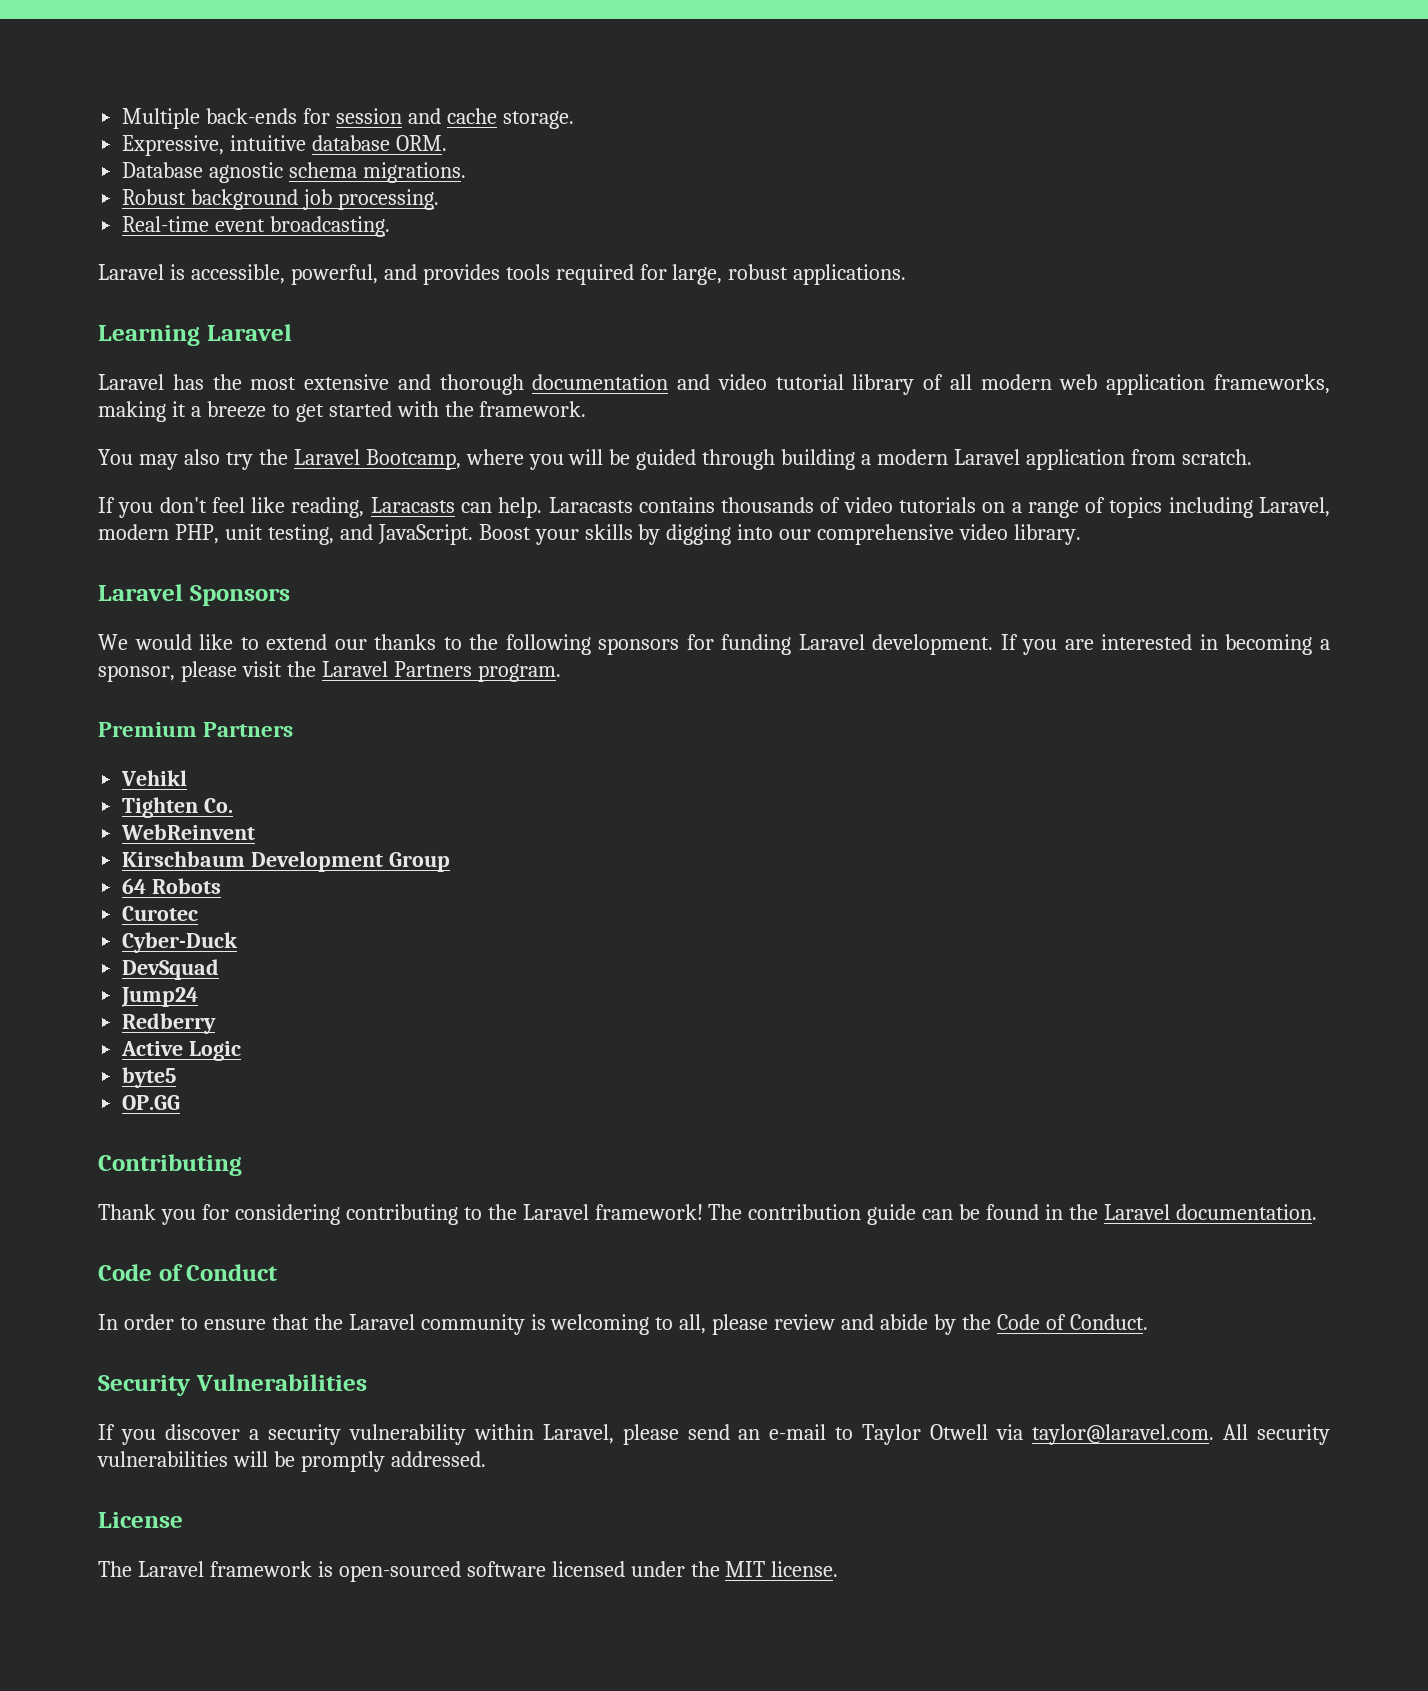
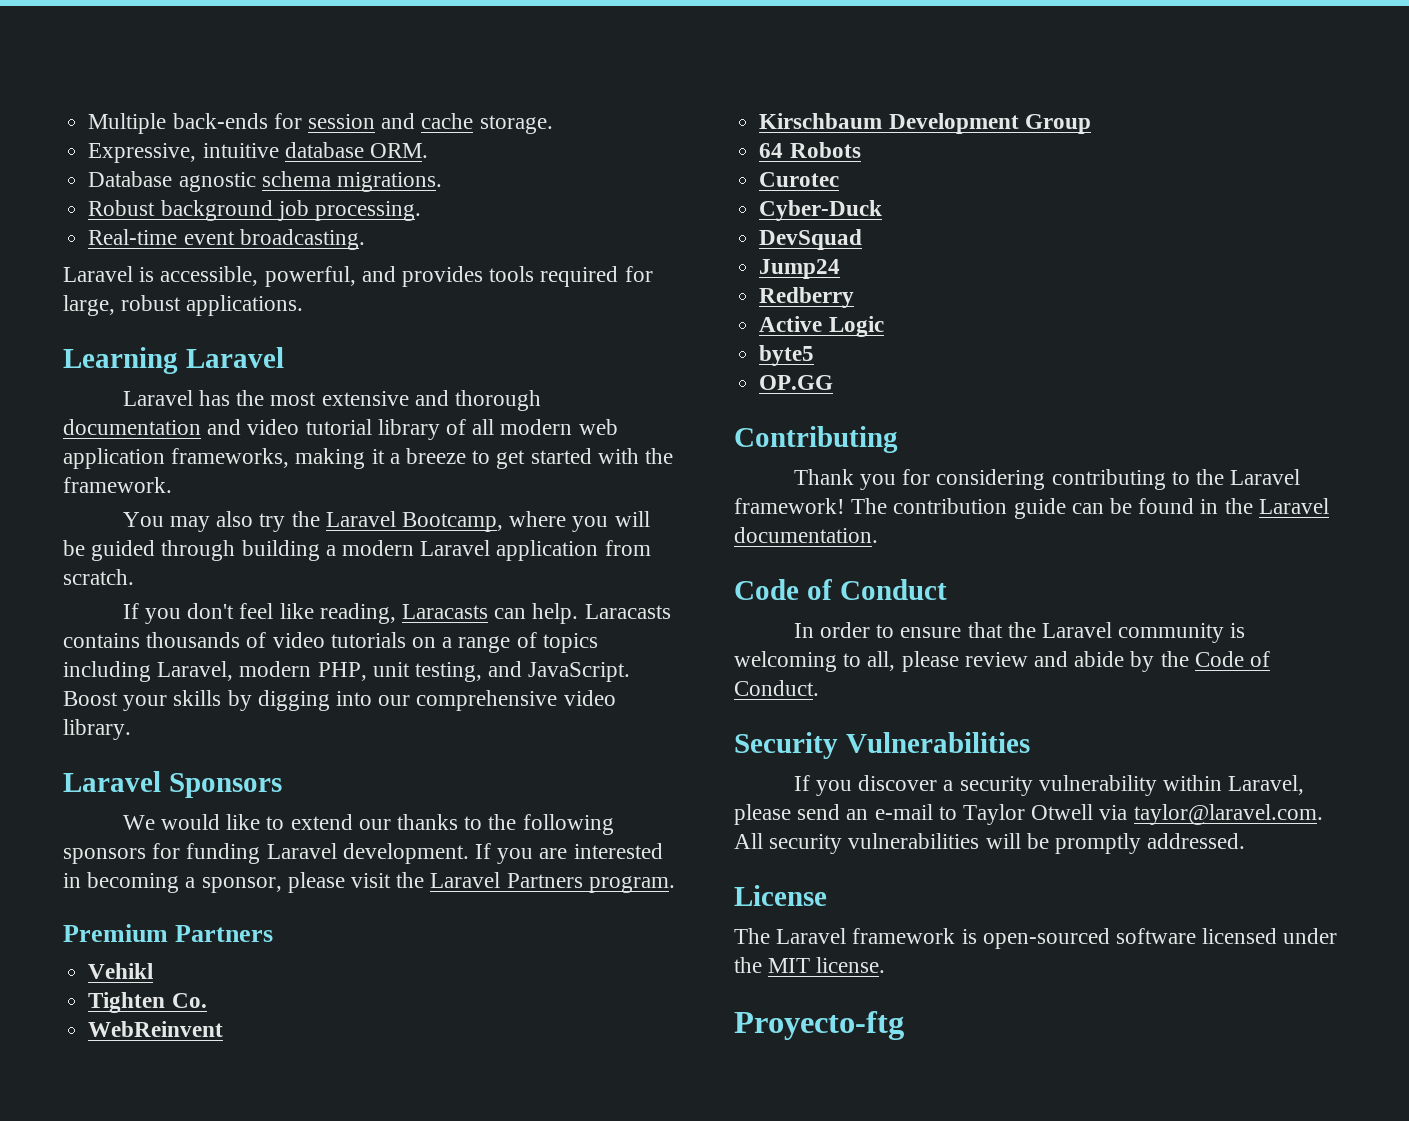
(839, 1569) none -> [734,1011,904,1040] // Proyecto-ftg

